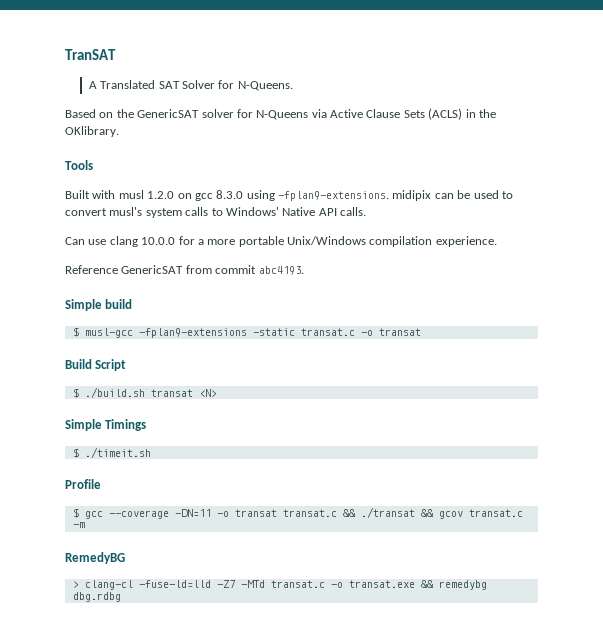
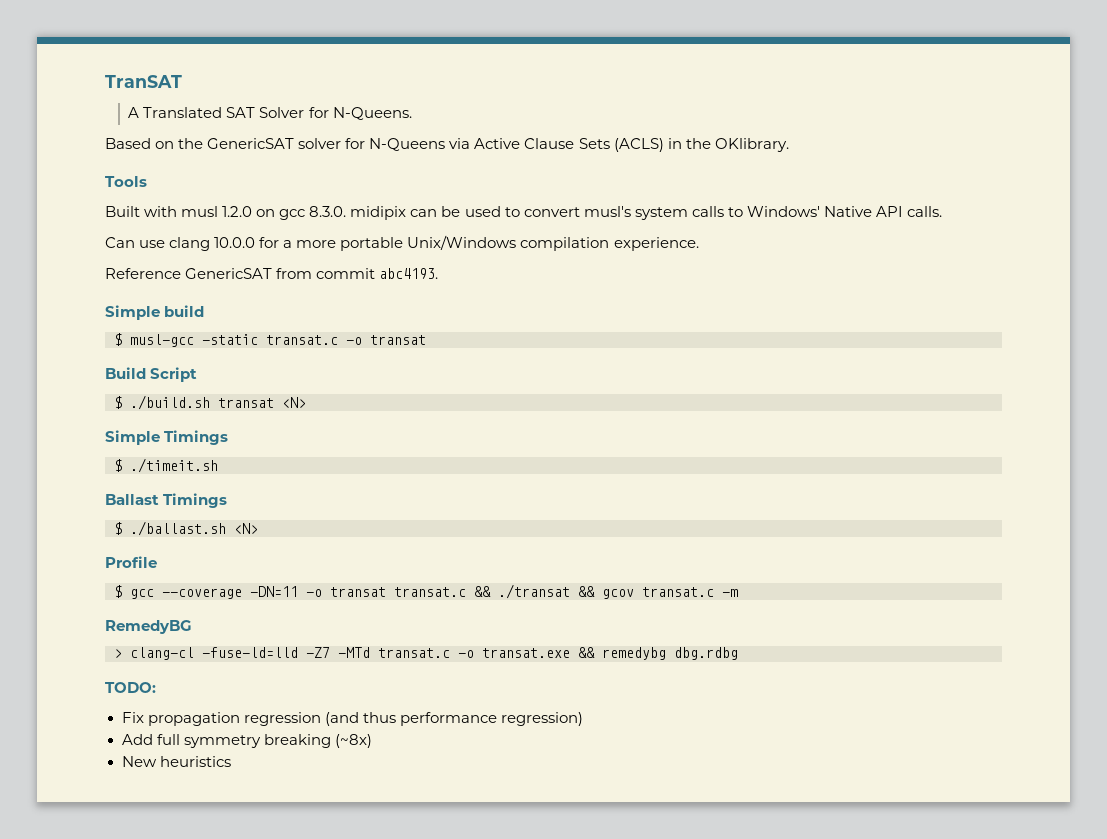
[216,190,389,201] 8.3.0 using -fplan9-extensions. -> [309,206,347,217] 8.3.0.
[138,328,247,338] -fplan9-extensions -> (194, 340) none
(151, 452) none -> [105,493,228,508] [114,521,258,536] // Ballast Timings // $ ./ballast.sh <N>
(121, 597) none -> [105,682,156,693] [121,712,583,726] [121,734,372,748] [121,756,231,767] // TODO: // Fix propagation regression (and thus performance regression) // Add full symmetry breaking (~8x) // New heuristics

